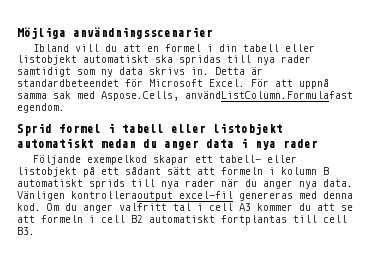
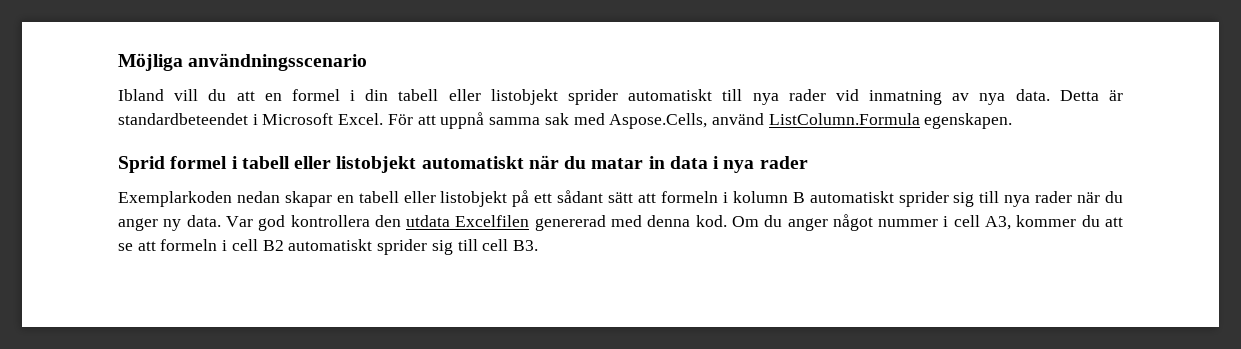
[73,27,213,39] användningsscenarier -> [188,53,368,71] användningsscenario
[83,55,311,65] [17,67,209,77] automatiskt ska spridas till nya rader samtidigt som ny data skrivs in. -> [568,89,1050,105] sprider automatiskt till nya rader vid inmatning av nya data.
[125,79,143,87] för -> [252,114,258,125] i
[185,91,353,99] [17,103,65,113] användListColumn.Formulafast egendom. -> [711,113,1013,129] använd ListColumn.Formula egenskapen.
[101,139,199,150] medan du anger -> [528,155,665,169] när du matar in
[33,155,262,165] Följande exempelkod skapar ett tabell- -> [118,191,399,207] Exemplarkoden nedan skapar en tabell
[89,179,125,189] sprids -> [898,191,975,207] sprider sig
[299,179,353,189] [17,191,293,201] nya data. Vänligen kontrolleraoutput excel-fil genereras -> [163,215,606,231] ny data. Var god kontrollera den utdata Excelfilen genererad
[119,203,251,211] valfritt tal i cell A3 -> [832,214,1012,231] något nummer i cell A3,
[221,215,287,225] fortplantas -> [377,239,453,255] sprider sig

